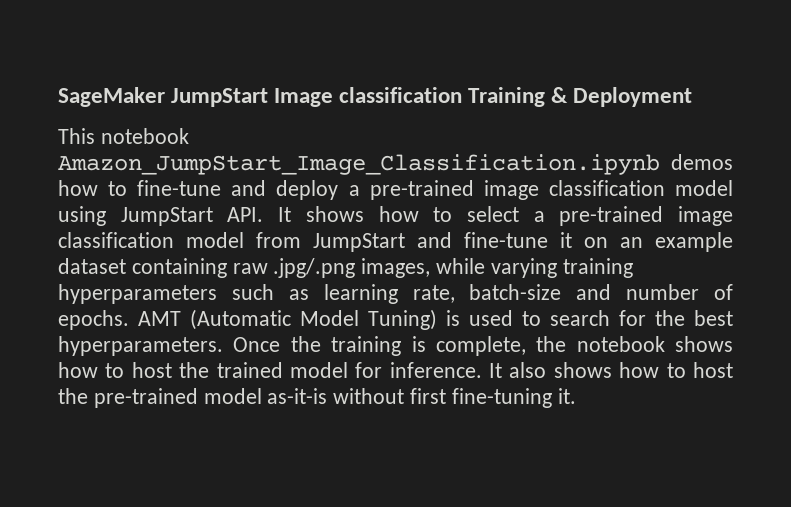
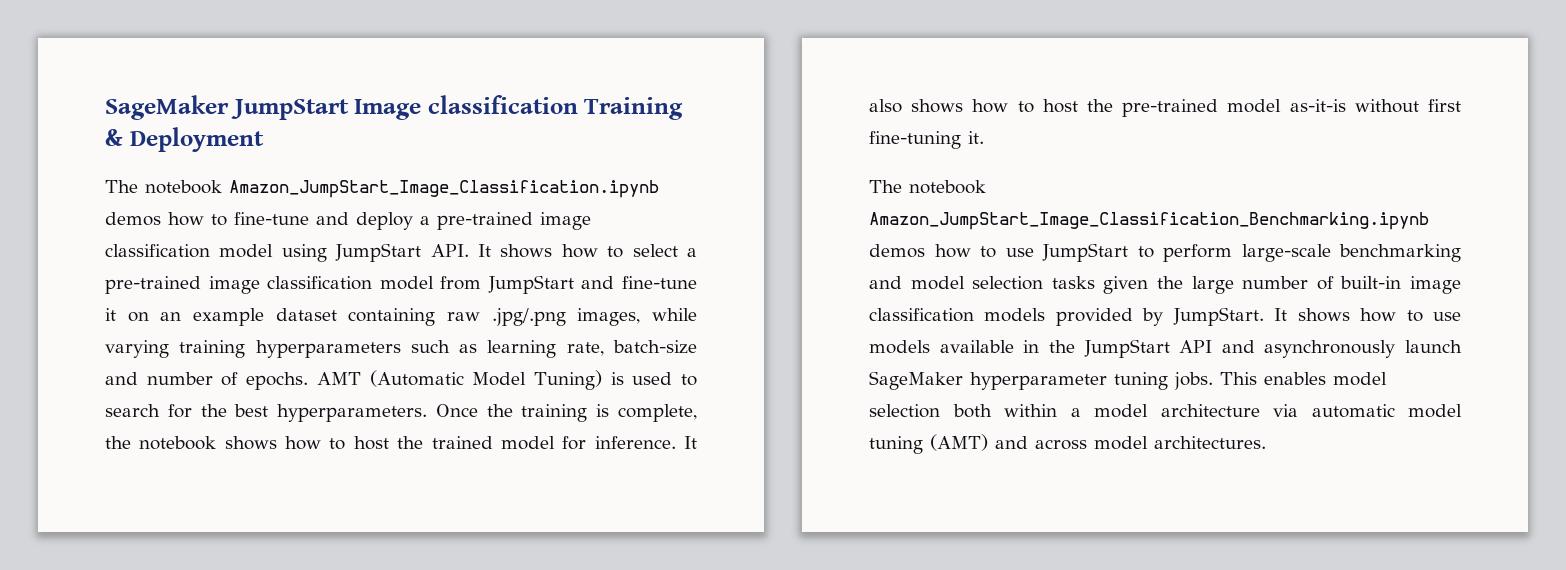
[58,128,95,144] This -> [105,180,138,193] The
(576, 396) none -> [869,180,986,194] [869,212,1429,230] [869,243,1461,262] [869,276,1461,294] [869,307,1461,326] [869,339,1462,358] [869,371,1387,390] [869,404,1462,418] [869,434,1266,454] // The notebook Amazon_JumpStart_Image_Classification_Benchmarking.ipynb demos how to use JumpStart to perform large-scale benchmarking and model selection tasks given the large number of built-in image classification models provided by JumpStart. It shows how to use models available in the JumpStart API and asynchronously launch SageMaker hyperparameter tuning jobs. This enables model selection both within a model architecture via automatic model tuning (AMT) and across model architectures.

